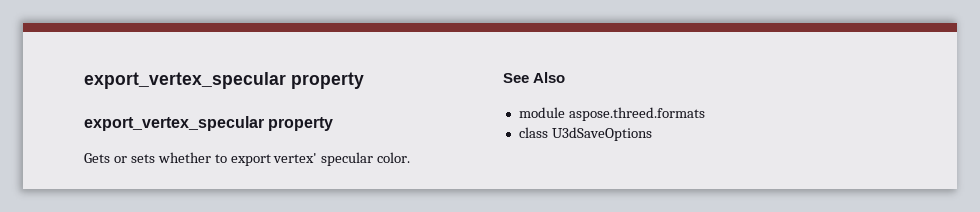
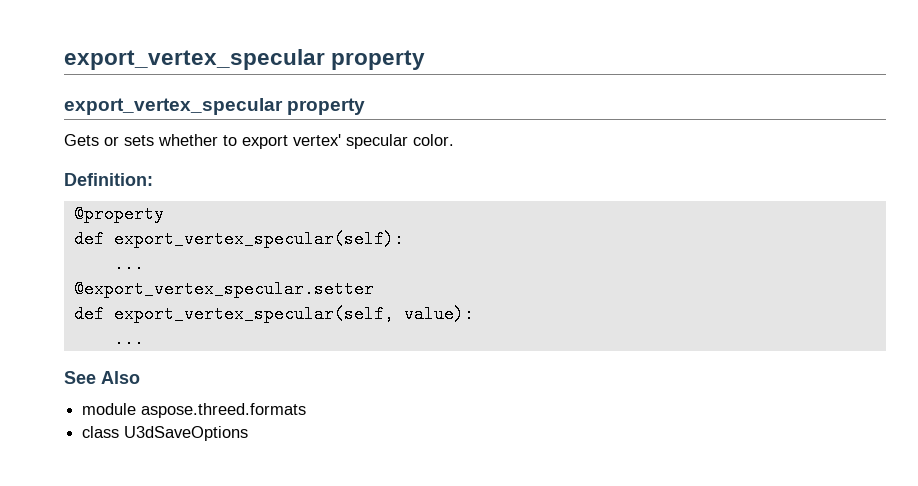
(411, 157) none -> [64,173,153,186] [73,205,164,223] [73,230,404,248] [113,255,144,273] [73,280,374,298] [73,305,474,323] [113,330,144,348] // Definition: // @property // def export_vertex_specular(self): // ... // @export_vertex_specular.setter // def export_vertex_specular(self, value): // ...

